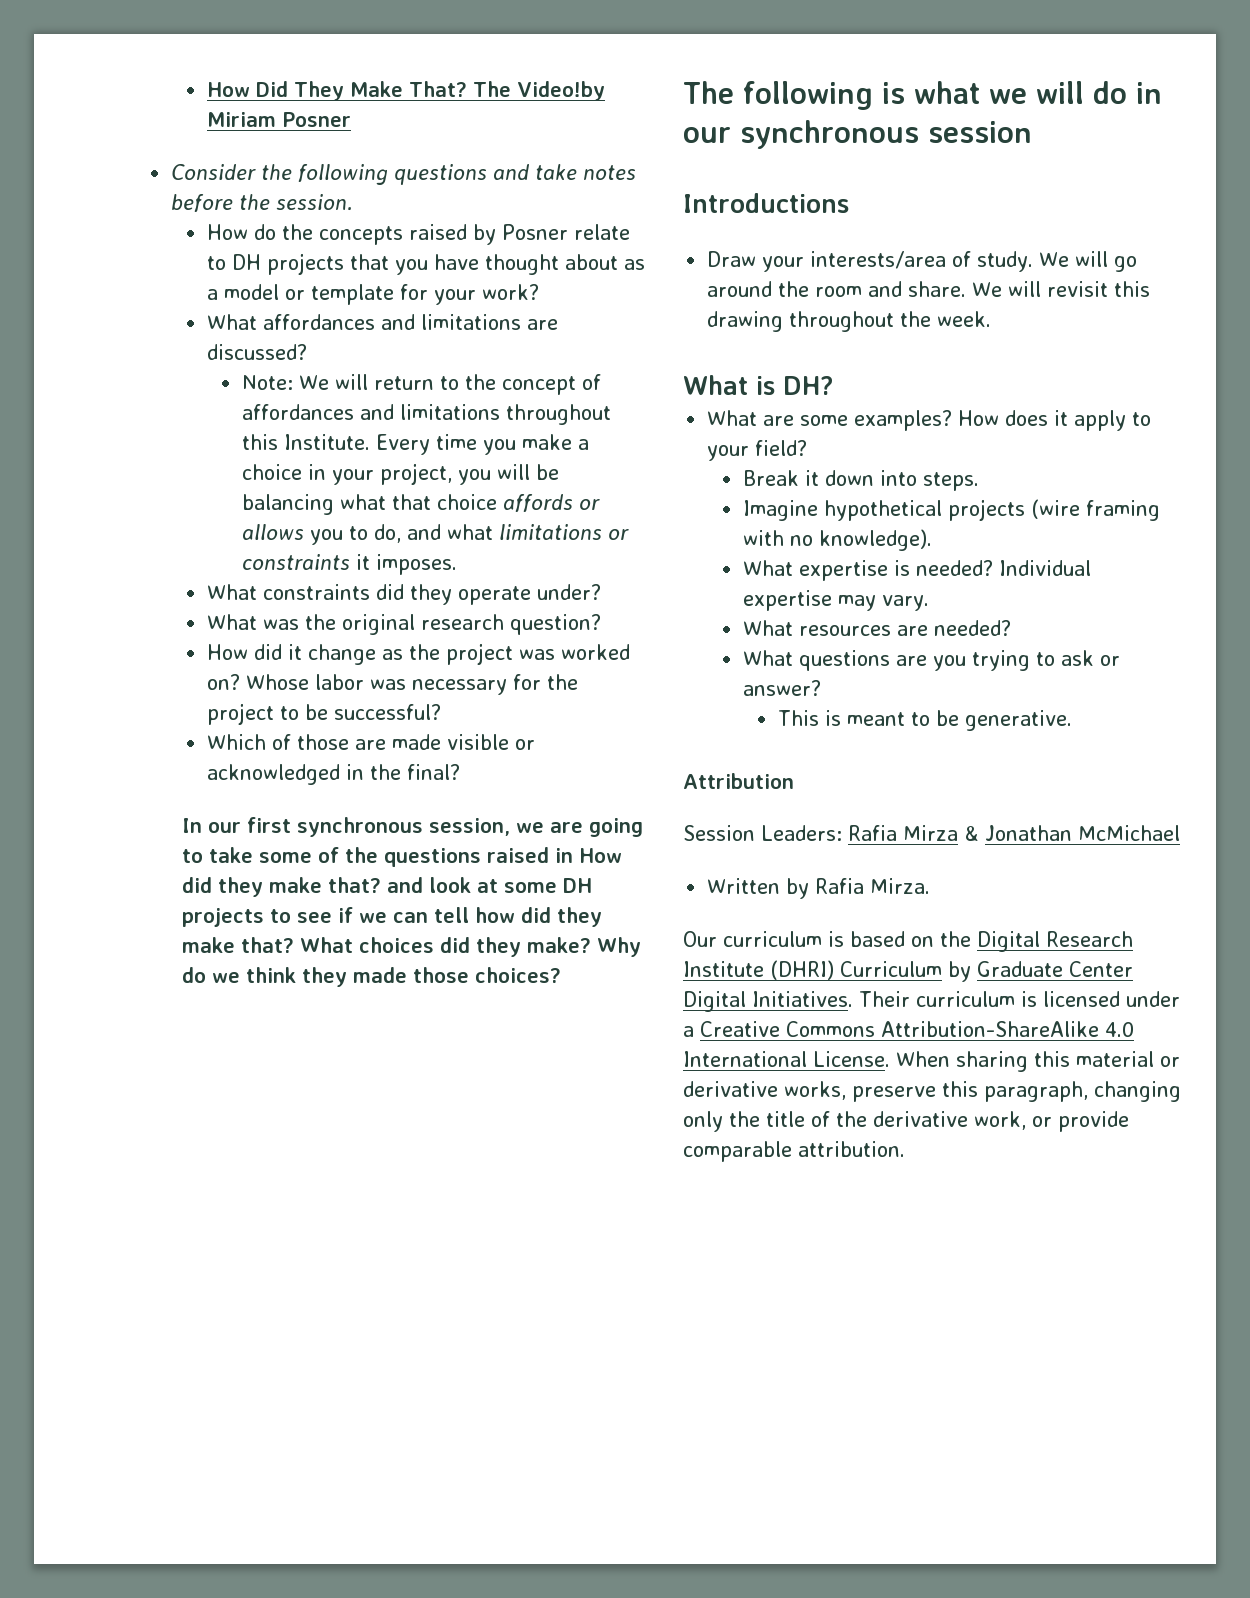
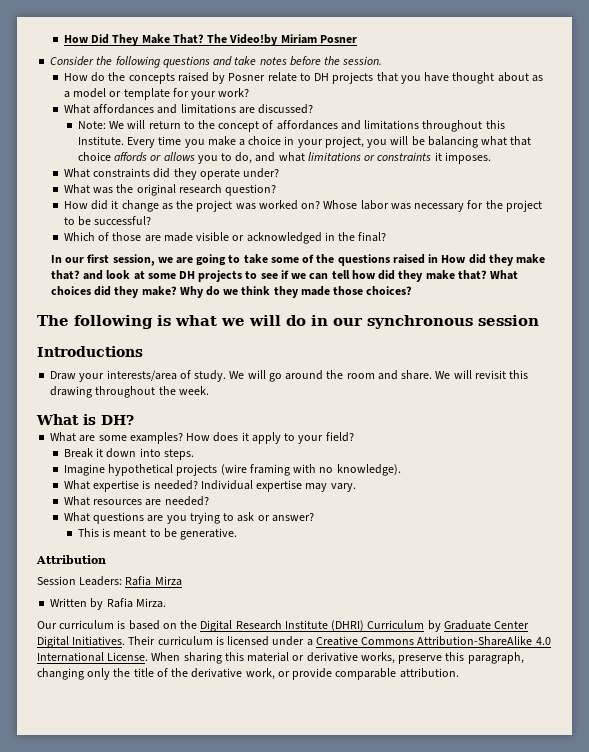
[297,817,424,837] synchronous -> (110, 258) none
[964,825,1180,841] & Jonathan McMichael -> (182, 581) none

